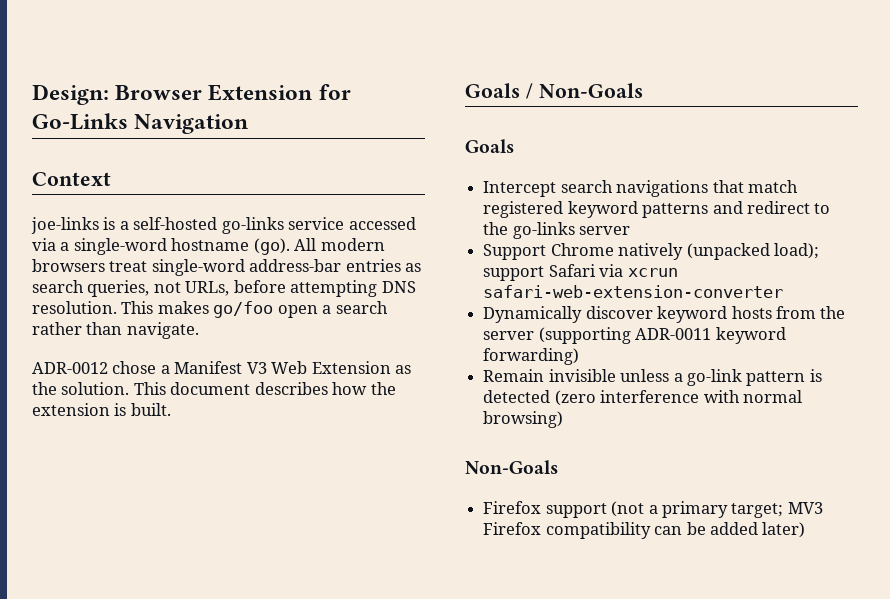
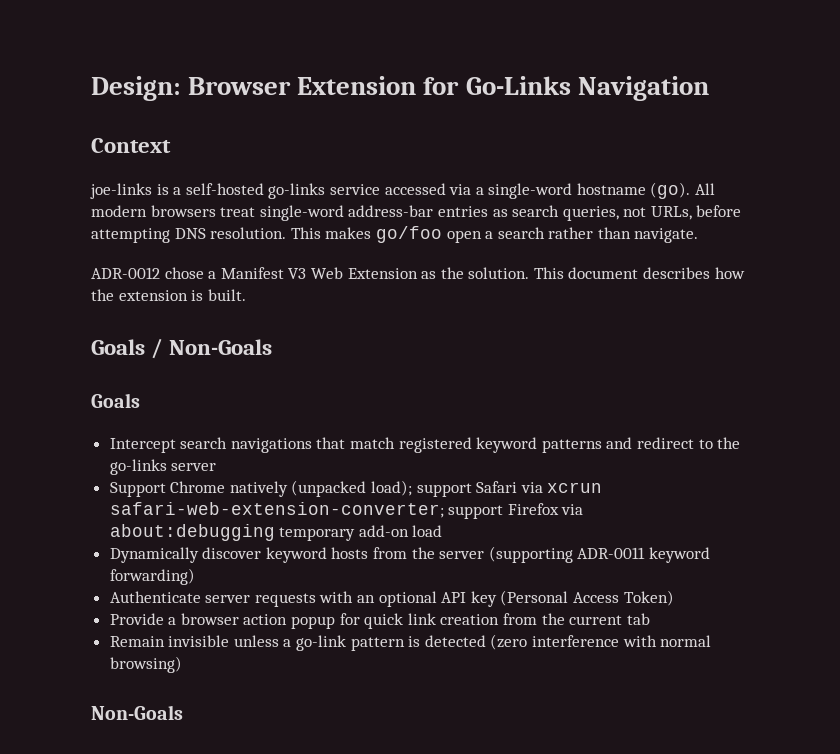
[483,285,784,298] safari-web-extension-converter -> [109,502,584,519] [109,524,443,541] safari-web-extension-converter; support Firefox via about:debugging temporary add-on load
(580, 356) none -> [109,590,674,607] [109,613,650,629] // Authenticate server requests with an optional API key (Personal Access Token) // Provide a browser action popup for quick link creation from the current tab
[483,501,823,518] [483,522,806,539] // Firefox support (not a primary target; MV3 Firefox compatibility can be added later) -> (183, 712) none

